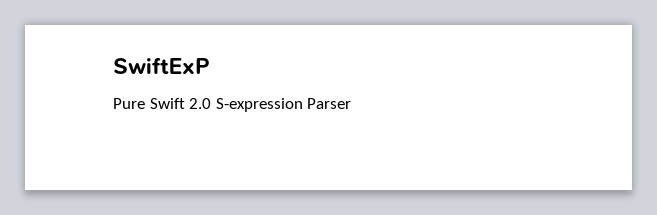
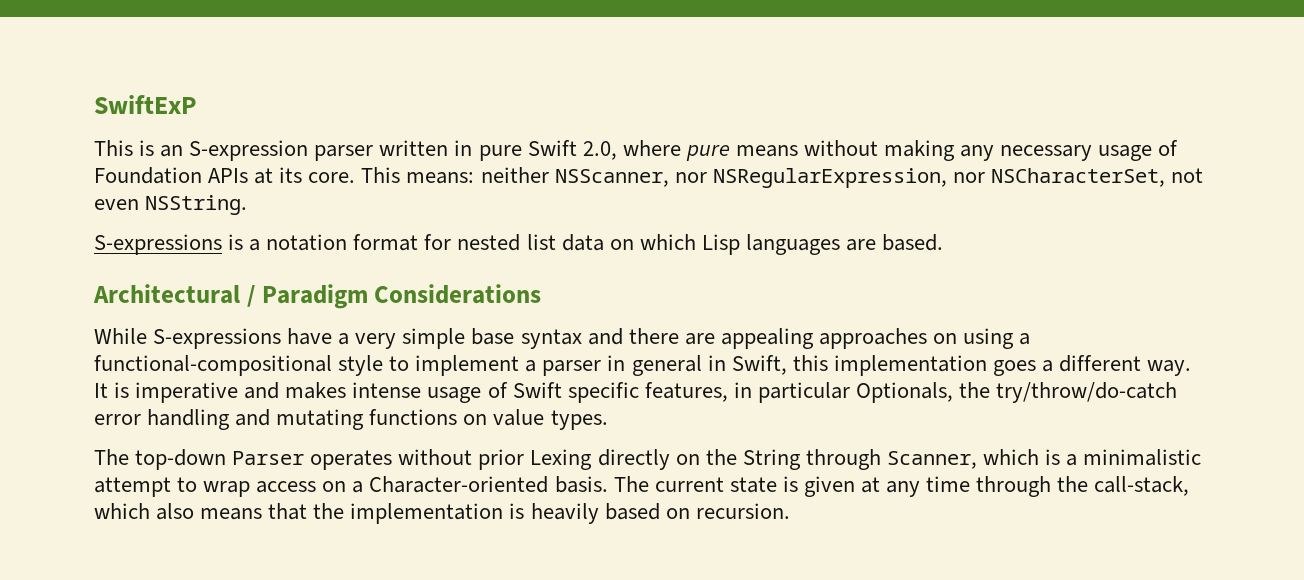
[113,98,352,112] Pure Swift 2.0 S-expression Parser -> [94,140,1179,161] [94,167,1203,188] [94,195,248,215] [94,234,944,255] [93,284,542,309] [94,328,1031,349] [94,355,1192,376] [94,382,1178,403] [94,409,608,430] [94,449,1202,470] [94,476,1190,497] [94,503,790,524] This is an S-expression parser written in pure Swift 2.0, where pure means without making any necessary usage of Foundation APIs at its core. This means: neither NSScanner, nor NSRegularExpression, nor NSCharacterSet, not even NSString. // S-expressions is a notation format for nested list data on which Lisp languages are based. // Architectural / Paradigm Considerations // While S-expressions have a very simple base syntax and there are appealing approaches on using a functional-compositional style to implement a parser in general in Swift, this implementation goes a different way. It is imperative and makes intense usage of Swift specific features, in particular Optionals, the try/throw/do-catch error handling and mutating functions on value types. // The top-down Parser operates without prior Lexing directly on the String through Scanner, which is a minimalistic attempt to wrap access on a Character-oriented basis. The current state is given at any time through the call-stack, which also means that the implementation is heavily based on recursion.

